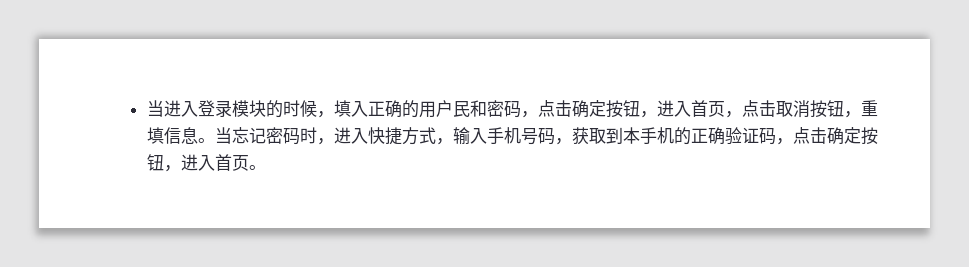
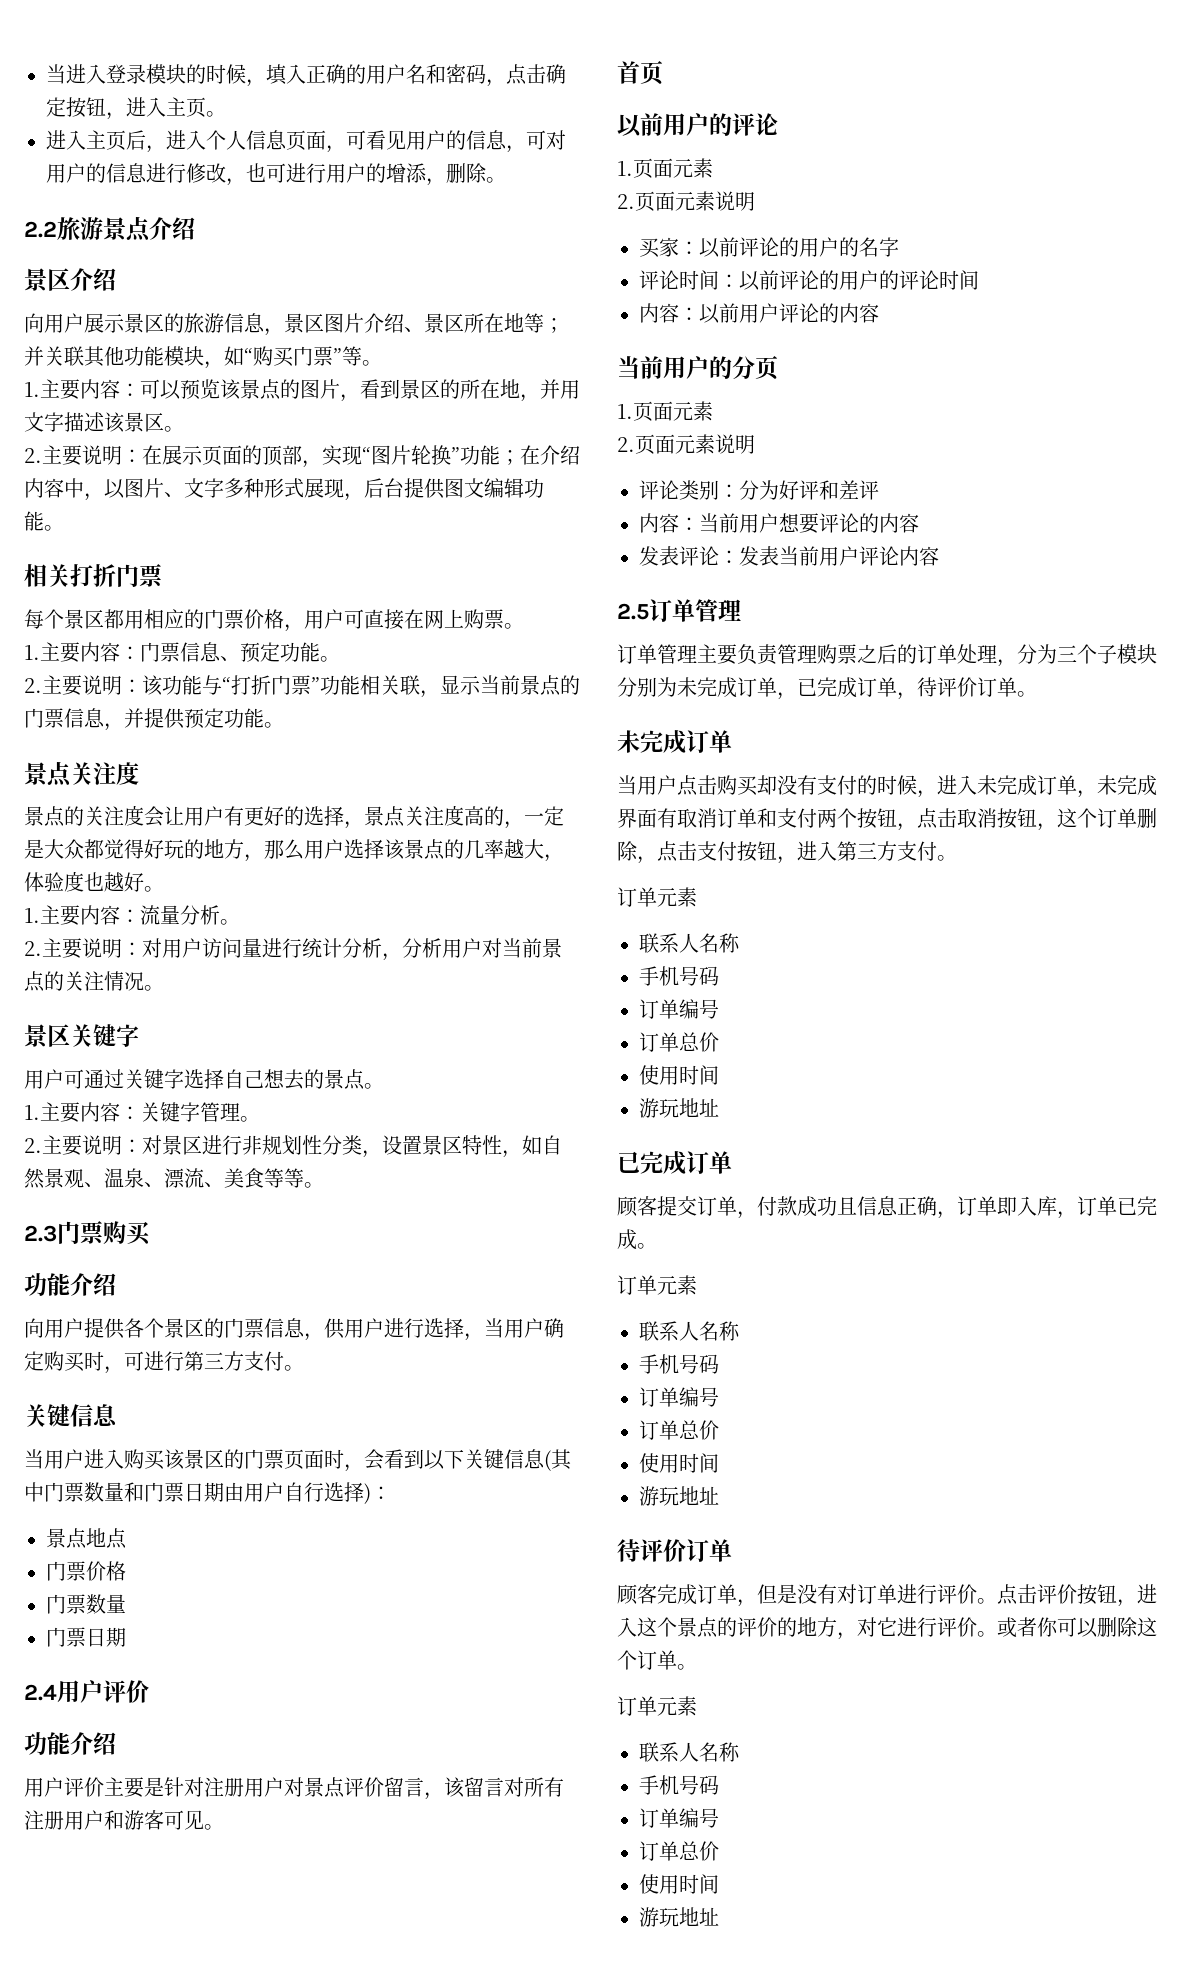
[452,101,470,118] 民 -> [406,64,426,84] 名
[690,100,878,118] [146,127,878,145] [146,154,266,172] 首页，点击取消按钮，重填信息。当忘记密码时，进入快捷方式，输入手机号码，获取到本手机的正确验证码，点击确定按钮，进入首页。 -> [166,97,226,117] [46,130,566,153] [46,163,506,186] [24,216,195,242] [24,268,116,292] [24,313,564,336] [24,346,382,369] [24,379,580,402] [24,412,184,433] [24,445,580,468] [24,478,544,501] [24,511,64,531] [24,564,162,587] [24,609,524,632] [24,642,340,663] [24,675,580,698] [24,708,284,731] [24,761,139,787] [24,805,564,829] [24,839,564,862] [24,871,164,892] [24,905,240,926] [24,938,562,961] [24,971,164,992] [24,1024,139,1048] [24,1069,384,1090] [24,1102,260,1123] [24,1135,562,1158] [24,1168,324,1189] [24,1221,151,1246] [24,1273,116,1296] [24,1318,564,1341] [24,1351,304,1374] [24,1404,118,1427] [24,1449,572,1472] [24,1482,391,1504] [46,1528,127,1549] [46,1561,126,1581] [46,1594,126,1614] [46,1627,126,1647] [24,1680,149,1703] [24,1732,116,1755] [24,1777,564,1800] [24,1810,224,1830] [617,61,663,85] [617,113,778,137] [617,158,713,178] [617,191,755,211] [639,237,899,258] [639,270,979,291] [639,303,879,324] [617,356,778,380] [617,401,713,421] [617,434,755,454] [639,480,879,500] [639,513,919,534] [639,546,939,566] [617,599,741,622] [617,644,1157,667] [617,677,1037,700] [617,730,732,754] [617,775,1157,798] [617,808,1157,831] [617,841,957,864] [617,887,697,907] [639,933,740,953] [639,966,719,986] [639,999,719,1019] [639,1032,719,1052] [639,1065,719,1085] [639,1098,719,1118] [617,1151,732,1175] [617,1196,1157,1219] [617,1229,657,1250] [617,1275,697,1295] [639,1321,740,1341] [639,1354,719,1374] [639,1387,719,1407] [639,1420,719,1440] [639,1453,719,1473] [639,1486,719,1506] [617,1539,732,1562] [617,1584,1157,1607] [617,1617,1157,1640] [617,1650,697,1670] [617,1696,697,1716] [639,1742,740,1762] [639,1775,719,1795] [639,1808,719,1828] [639,1841,719,1861] [639,1874,719,1894] [639,1907,719,1927] 主页。 // 进入主页后，进入个人信息页面，可看见用户的信息，可对用户的信息进行修改，也可进行用户的增添，删除。 // 2.2旅游景点介绍 // 景区介绍 // 向用户展示景区的旅游信息，景区图片介绍、景区所在地等；并关联其他功能模块，如“购买门票”等。 // 1.主要内容：可以预览该景点的图片，看到景区的所在地，并用文字描述该景区。 // 2.主要说明：在展示页面的顶部，实现“图片轮换”功能；在介绍内容中，以图片、文字多种形式展现，后台提供图文编辑功能。 // 相关打折门票 // 每个景区都用相应的门票价格，用户可直接在网上购票。 // 1.主要内容：门票信息、预定功能。 // 2.主要说明：该功能与“打折门票”功能相关联，显示当前景点的门票信息，并提供预定功能。 // 景点关注度 // 景点的关注度会让用户有更好的选择，景点关注度高的，一定是大众都觉得好玩的地方，那么用户选择该景点的几率越大，体验度也越好。 // 1.主要内容：流量分析。 // 2.主要说明：对用户访问量进行统计分析，分析用户对当前景点的关注情况。 // 景区关键字 // 用户可通过关键字选择自己想去的景点。 // 1.主要内容：关键字管理。 // 2.主要说明：对景区进行非规划性分类，设置景区特性，如自然景观、温泉、漂流、美食等等。 // 2.3门票购买 // 功能介绍 // 向用户提供各个景区的门票信息，供用户进行选择，当用户确定购买时，可进行第三方支付。 // 关键信息 // 当用户进入购买该景区的门票页面时，会看到以下关键信息(其中门票数量和门票日期由用户自行选择)： // 景点地点 // 门票价格 // 门票数量 // 门票日期 // 2.4用户评价 // 功能介绍 // 用户评价主要是针对注册用户对景点评价留言，该留言对所有注册用户和游客可见。 // 首页 // 以前用户的评论 // 1.页面元素 // 2.页面元素说明 // 买家：以前评论的用户的名字 // 评论时间：以前评论的用户的评论时间 // 内容：以前用户评论的内容 // 当前用户的分页 // 1.页面元素 // 2.页面元素说明 // 评论类别：分为好评和差评 // 内容：当前用户想要评论的内容 // 发表评论：发表当前用户评论内容 // 2.5订单管理 // 订单管理主要负责管理购票之后的订单处理，分为三个子模块分别为未完成订单，已完成订单，待评价订单。 // 未完成订单 // 当用户点击购买却没有支付的时候，进入未完成订单，未完成界面有取消订单和支付两个按钮，点击取消按钮，这个订单删除，点击支付按钮，进入第三方支付。 // 订单元素 // 联系人名称 // 手机号码 // 订单编号 // 订单总价 // 使用时间 // 游玩地址 // 已完成订单 // 顾客提交订单，付款成功且信息正确，订单即入库，订单已完成。 // 订单元素 // 联系人名称 // 手机号码 // 订单编号 // 订单总价 // 使用时间 // 游玩地址 // 待评价订单 // 顾客完成订单，但是没有对订单进行评价。点击评价按钮，进入这个景点的评价的地方，对它进行评价。或者你可以删除这个订单。 // 订单元素 // 联系人名称 // 手机号码 // 订单编号 // 订单总价 // 使用时间 // 游玩地址

